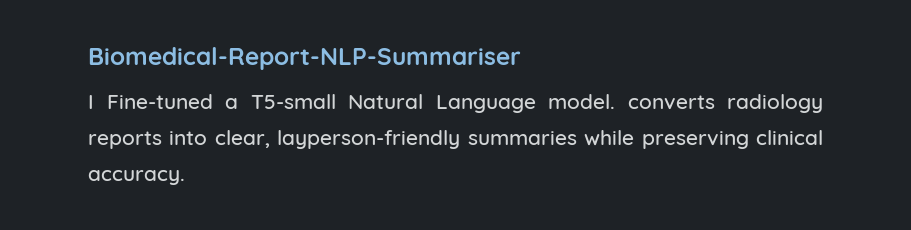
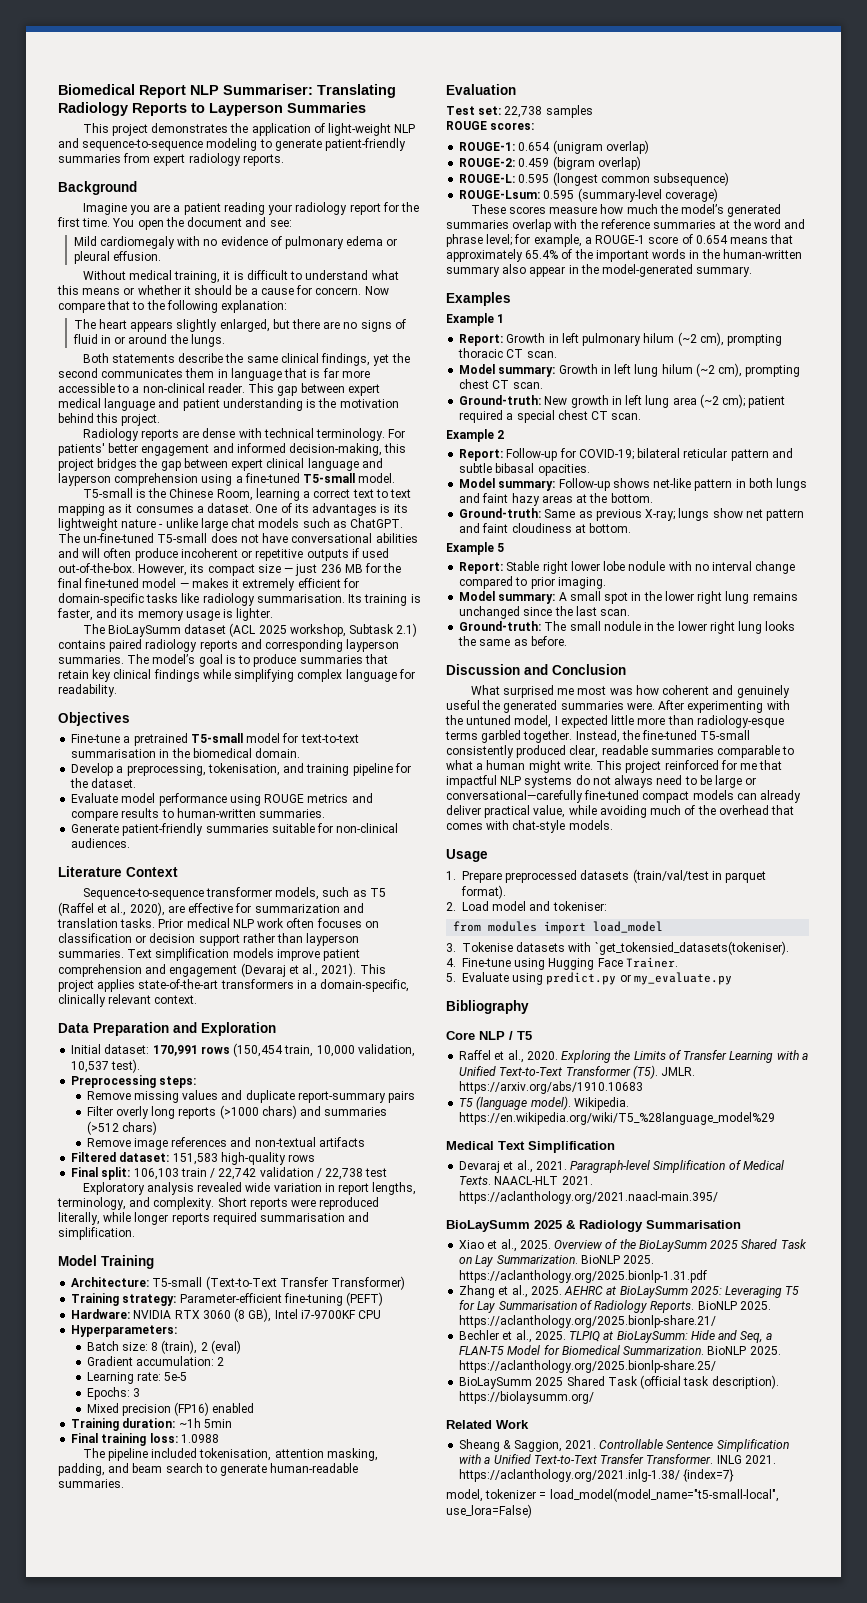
[88,47,521,70] [88,94,823,113] [88,130,823,149] [88,170,185,185] Biomedical-Report-NLP-Summariser // I Fine-tuned a T5-small Natural Language model. converts radiology reports into clear, layperson-friendly summaries while preserving clinical accuracy. -> [58,84,396,98] [58,102,366,116] [82,123,416,136] [58,138,407,151] [58,153,284,166] [58,181,137,195] [82,202,420,215] [57,217,292,230] [73,236,398,249] [73,251,161,264] [82,270,399,283] [57,285,389,295] [58,300,288,313] [73,319,406,332] [72,334,225,347] [82,353,410,366] [58,368,370,381] [58,383,380,396] [58,398,399,411] [58,413,161,426] [82,428,406,441] [58,443,407,456] [58,458,383,471] [58,473,396,486] [82,488,412,501] [58,503,408,516] [58,518,404,531] [58,533,418,543] [58,548,390,561] [58,563,402,576] [57,578,359,591] [58,593,421,606] [57,608,274,621] [82,623,418,637] [58,639,400,652] [58,654,388,667] [58,669,415,682] [58,684,117,697] [58,712,130,726] [71,733,359,746] [71,748,301,758] [71,763,411,776] [70,778,137,788] [71,793,373,806] [71,808,326,821] [71,823,399,836] [71,838,131,848] [58,866,178,877] [82,887,386,900] [58,902,364,916] [57,918,379,928] [58,933,360,946] [58,948,361,961] [58,963,386,977] [58,979,410,992] [58,994,198,1007] [58,1022,276,1036] [71,1043,415,1057] [71,1059,141,1073] [71,1075,197,1088] [86,1090,416,1103] [86,1105,388,1119] [86,1121,157,1135] [86,1137,365,1150] [71,1152,316,1165] [71,1167,388,1180] [82,1182,417,1195] [57,1197,380,1210] [58,1212,370,1225] [58,1227,135,1240] [58,1255,154,1269] [71,1276,406,1290] [71,1292,384,1306] [71,1308,382,1322] [71,1325,178,1337] [86,1340,241,1354] [86,1356,225,1366] [86,1372,188,1384] [86,1387,140,1400] [86,1402,255,1416] [71,1418,232,1431] [71,1433,219,1446] [82,1448,378,1461] [58,1463,359,1476] [58,1479,124,1488] [446,84,516,95] [446,105,593,118] [446,121,535,130] [459,140,649,154] [459,156,641,170] [459,172,730,186] [459,188,718,202] [470,204,782,217] [446,219,806,232] [446,234,794,247] [446,249,802,262] [446,264,753,277] [446,292,511,306] [446,313,505,326] [459,332,783,346] [458,348,557,358] [459,363,801,377] [459,379,543,389] [459,394,786,408] [459,410,642,423] [446,429,505,442] [459,448,793,461] [459,463,590,476] [459,478,808,491] [459,493,653,506] [459,508,805,521] [459,523,632,533] [446,542,505,555] [459,561,796,574] [459,576,606,589] [459,591,798,604] [459,606,631,619] [459,621,796,634] [458,636,567,646] [446,664,626,675] [470,685,790,698] [446,700,790,713] [445,715,784,728] [445,730,751,743] [446,745,795,758] [446,760,783,773] [446,775,757,788] [446,790,802,803] [446,805,795,818] [446,820,613,833] [446,849,488,862] [446,869,767,883] [461,885,506,899] [446,901,607,911] [453,921,664,934] [446,941,789,955] [446,957,678,970] [446,972,732,985] [446,1000,529,1014] [446,1031,532,1040] [459,1050,808,1063] [459,1065,696,1079] [459,1081,644,1094] [459,1096,629,1110] [459,1112,776,1125] [446,1141,615,1153] [459,1160,784,1173] [459,1176,593,1185] [459,1191,719,1204] [446,1220,741,1232] [459,1239,807,1252] [459,1255,655,1267] [459,1270,708,1283] [459,1285,800,1298] [459,1300,771,1313] [459,1315,717,1328] [459,1330,772,1343] [459,1345,781,1355] [459,1360,717,1373] [459,1375,779,1389] [459,1391,595,1404] [446,1420,529,1429] [459,1439,789,1452] [459,1454,776,1464] [459,1469,735,1482] [446,1488,779,1502] [446,1504,532,1518] Biomedical Report NLP Summariser: Translating Radiology Reports to Layperson Summaries // This project demonstrates the application of light-weight NLP and sequence-to-sequence modeling to generate patient-friendly summaries from expert radiology reports. // Background // Imagine you are a patient reading your radiology report for the first time. You open the document and see: // Mild cardiomegaly with no evidence of pulmonary edema or pleural effusion. // Without medical training, it is difficult to understand what this means or whether it should be a cause for concern. Now compare that to the following explanation: // The heart appears slightly enlarged, but there are no signs of fluid in or around the lungs. // Both statements describe the same clinical findings, yet the second communicates them in language that is far more accessible to a non-clinical reader. This gap between expert medical language and patient understanding is the motivation behind this project. // Radiology reports are dense with technical terminology. For patients' better engagement and informed decision-making, this project bridges the gap between expert clinical language and layperson comprehension using a fine-tuned T5-small model. // T5-small is the Chinese Room, learning a correct text to text mapping as it consumes a dataset. One of its advantages is its lightweight nature - unlike large chat models such as ChatGPT. The un-fine-tuned T5-small does not have conversational abilities and will often produce incoherent or repetitive outputs if used out-of-the-box. However, its compact size — just 236 MB for the final fine-tuned model — makes it extremely efficient for domain-specific tasks like radiology summarisation. Its training is faster, and its memory usage is lighter. // The BioLaySumm dataset (ACL 2025 workshop, Subtask 2.1) contains paired radiology reports and corresponding layperson summaries. The model’s goal is to produce summaries that retain key clinical findings while simplifying complex language for readability. // Objectives // Fine-tune a pretrained T5-small model for text-to-text summarisation in the biomedical domain. // Develop a preprocessing, tokenisation, and training pipeline for the dataset. // Evaluate model performance using ROUGE metrics and compare results to human-written summaries. // Generate patient-friendly summaries suitable for non-clinical audiences. // Literature Context // Sequence-to-sequence transformer models, such as T5 (Raffel et al., 2020), are effective for summarization and translation tasks. Prior medical NLP work often focuses on classification or decision support rather than layperson summaries. Text simplification models improve patient comprehension and engagement (Devaraj et al., 2021). This project applies state-of-the-art transformers in a domain-specific, clinically relevant context. // Data Preparation and Exploration // Initial dataset: 170,991 rows (150,454 train, 10,000 validation, 10,537 test). // Preprocessing steps: // Remove missing values and duplicate report-summary pairs // Filter overly long reports (>1000 chars) and summaries (>512 chars) // Remove image references and non-textual artifacts // Filtered dataset: 151,583 high-quality rows // Final split: 106,103 train / 22,742 validation / 22,738 test // Exploratory analysis revealed wide variation in report lengths, terminology, and complexity. Short reports were reproduced literally, while longer reports required summarisation and simplification. // Model Training // Architecture: T5-small (Text-to-Text Transfer Transformer) // Training strategy: Parameter-efficient fine-tuning (PEFT) // Hardware: NVIDIA RTX 3060 (8 GB), Intel i7-9700KF CPU // Hyperparameters: // Batch size: 8 (train), 2 (eval) // Gradient accumulation: 2 // Learning rate: 5e-5 // Epochs: 3 // Mixed precision (FP16) enabled // Training duration: ~1h 5min // Final training loss: 1.0988 // The pipeline included tokenisation, attention masking, padding, and beam search to generate human-readable summaries. // Evaluation // Test set: 22,738 samples // ROUGE scores: // ROUGE-1: 0.654 (unigram overlap) // ROUGE-2: 0.459 (bigram overlap) // ROUGE-L: 0.595 (longest common subsequence) // ROUGE-Lsum: 0.595 (summary-level coverage) // These scores measure how much the model’s generated summaries overlap with the reference summaries at the word and phrase level; for example, a ROUGE-1 score of 0.654 means that approximately 65.4% of the important words in the human-written summary also appear in the model-generated summary. // Examples // Example 1 // Report: Growth in left pulmonary hilum (~2 cm), prompting thoracic CT scan. // Model summary: Growth in left lung hilum (~2 cm), prompting chest CT scan. // Ground-truth: New growth in left lung area (~2 cm); patient required a special chest CT scan. // Example 2 // Report: Follow-up for COVID-19; bilateral reticular pattern and subtle bibasal opacities. // Model summary: Follow-up shows net-like pattern in both lungs and faint hazy areas at the bottom. // Ground-truth: Same as previous X-ray; lungs show net pattern and faint cloudiness at bottom. // Example 5 // Report: Stable right lower lobe nodule with no interval change compared to prior imaging. // Model summary: A small spot in the lower right lung remains unchanged since the last scan. // Ground-truth: The small nodule in the lower right lung looks the same as before. // Discussion and Conclusion // What surprised me most was how coherent and genuinely useful the generated summaries were. After experimenting with the untuned model, I expected little more than radiology-esque terms garbled together. Instead, the fine-tuned T5-small consistently produced clear, readable summaries comparable to what a human might write. This project reinforced for me that impactful NLP systems do not always need to be large or conversational—carefully fine-tuned compact models can already deliver practical value, while avoiding much of the overhead that comes with chat-style models. // Usage // 1. Prepare preprocessed datasets (train/val/test in parquet format). // 2. Load model and tokeniser: // from modules import load_model // 3. Tokenise datasets with `get_tokensied_datasets(tokeniser). // 4. Fine-tune using Hugging Face Trainer. // 5. Evaluate using predict.py or my_evaluate.py // Bibliography // Core NLP / T5 // Raffel et al., 2020. Exploring the Limits of Transfer Learning with a Unified Text-to-Text Transformer (T5). JMLR. https://arxiv.org/abs/1910.10683 // T5 (language model). Wikipedia. https://en.wikipedia.org/wiki/T5_%28language_model%29 // Medical Text Simplification // Devaraj et al., 2021. Paragraph-level Simplification of Medical Texts. NAACL-HLT 2021. https://aclanthology.org/2021.naacl-main.395/ // BioLaySumm 2025 & Radiology Summarisation // Xiao et al., 2025. Overview of the BioLaySumm 2025 Shared Task on Lay Summarization. BioNLP 2025. https://aclanthology.org/2025.bionlp-1.31.pdf // Zhang et al., 2025. AEHRC at BioLaySumm 2025: Leveraging T5 for Lay Summarisation of Radiology Reports. BioNLP 2025. https://aclanthology.org/2025.bionlp-share.21/ // Bechler et al., 2025. TLPIQ at BioLaySumm: Hide and Seq, a FLAN-T5 Model for Biomedical Summarization. BioNLP 2025. https://aclanthology.org/2025.bionlp-share.25/ // BioLaySumm 2025 Shared Task (official task description). https://biolaysumm.org/ // Related Work // Sheang & Saggion, 2021. Controllable Sentence Simplification with a Unified Text-to-Text Transfer Transformer. INLG 2021. https://aclanthology.org/2021.inlg-1.38/ {index=7} // model, tokenizer = load_model(model_name="t5-small-local", use_lora=False)

